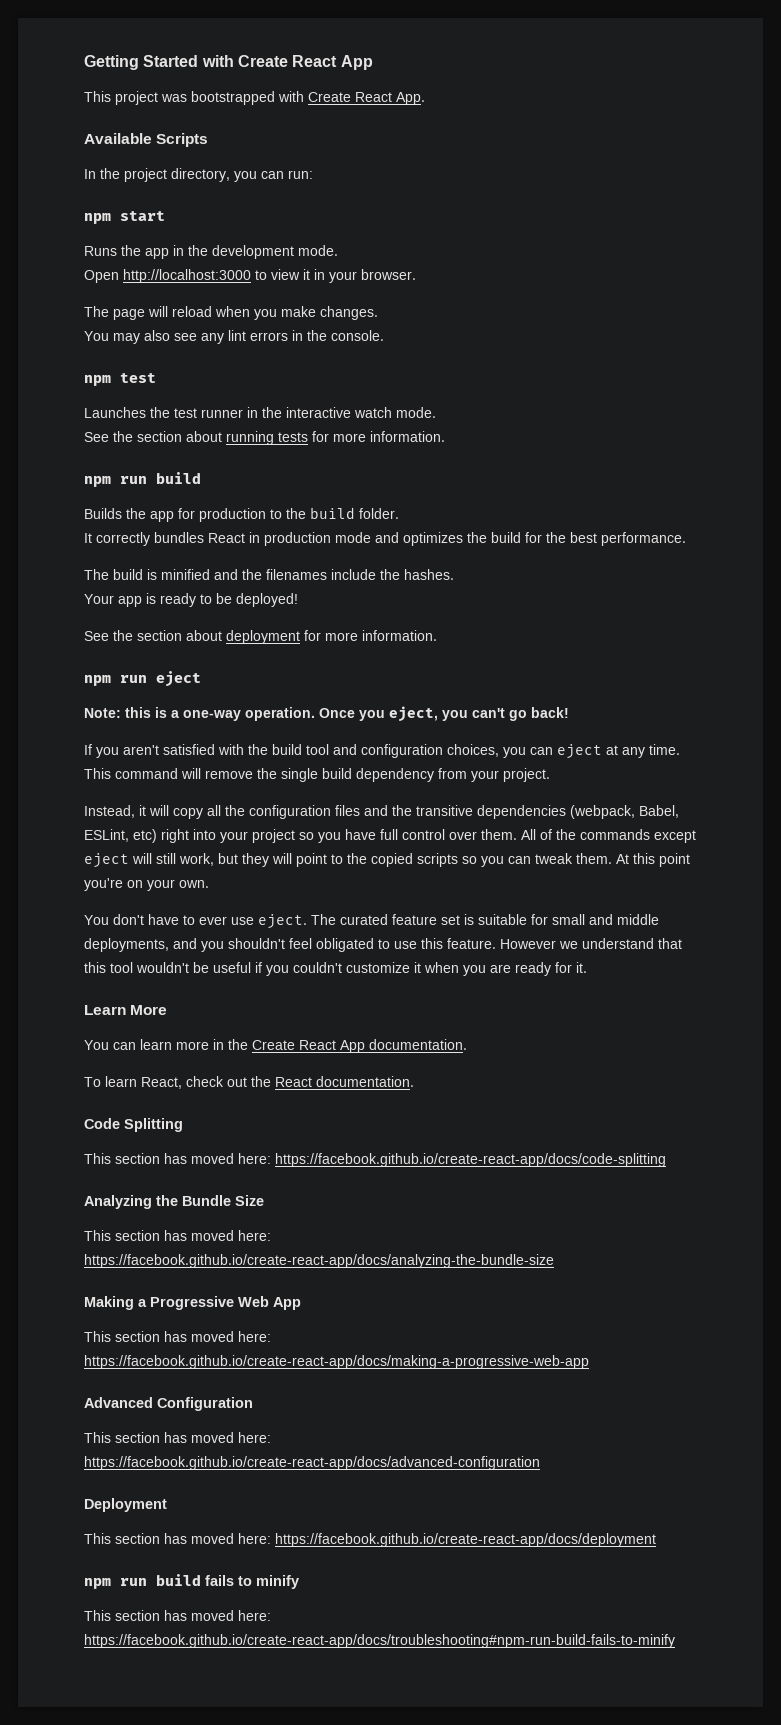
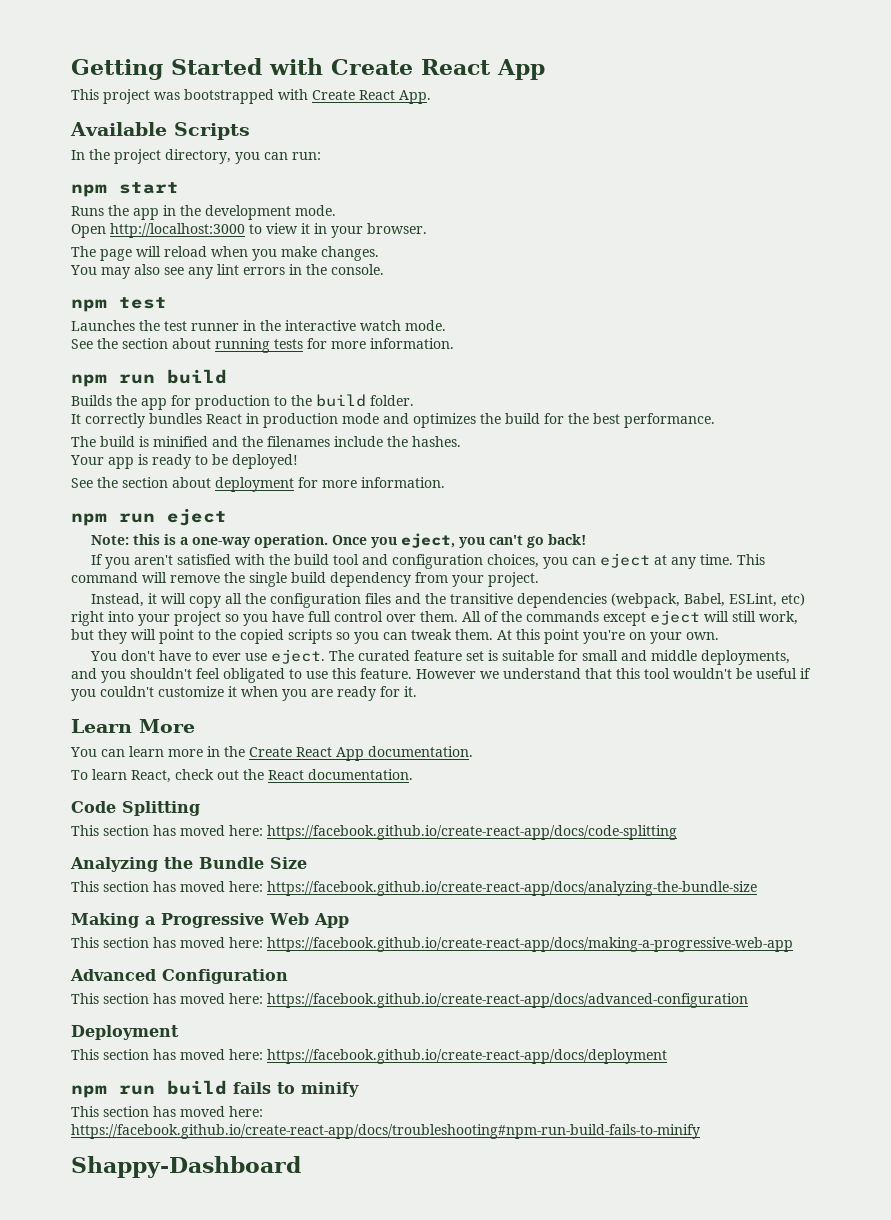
(675, 1641) none -> [71,1156,301,1178] // Shappy-Dashboard

